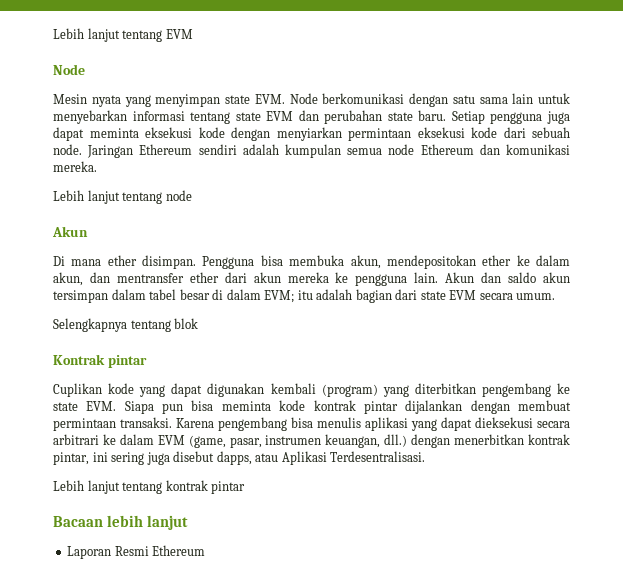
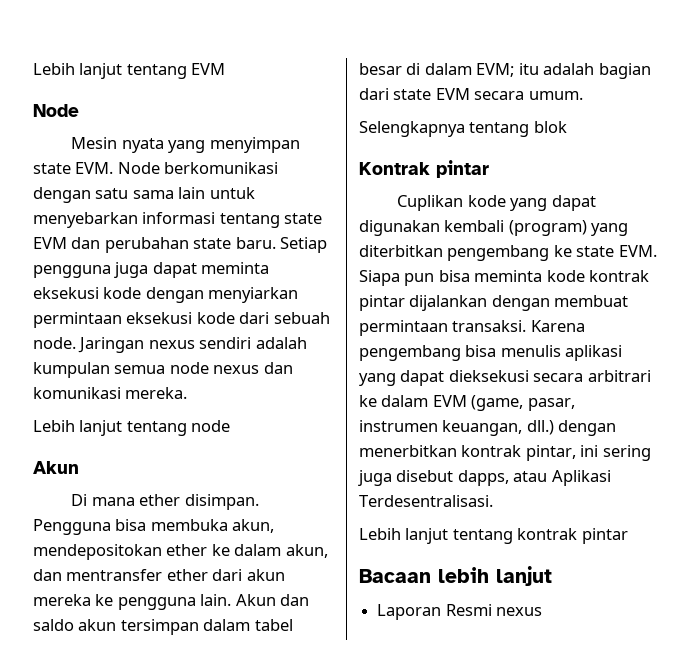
[139,144,193,155] Ethereum -> [148,340,195,349] nexus
[420,144,474,155] Ethereum -> [213,365,260,374] nexus
[152,545,206,556] Ethereum -> [496,607,543,616] nexus

